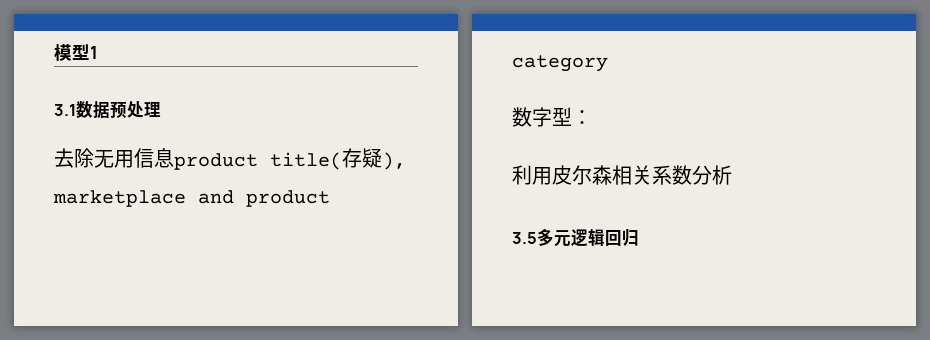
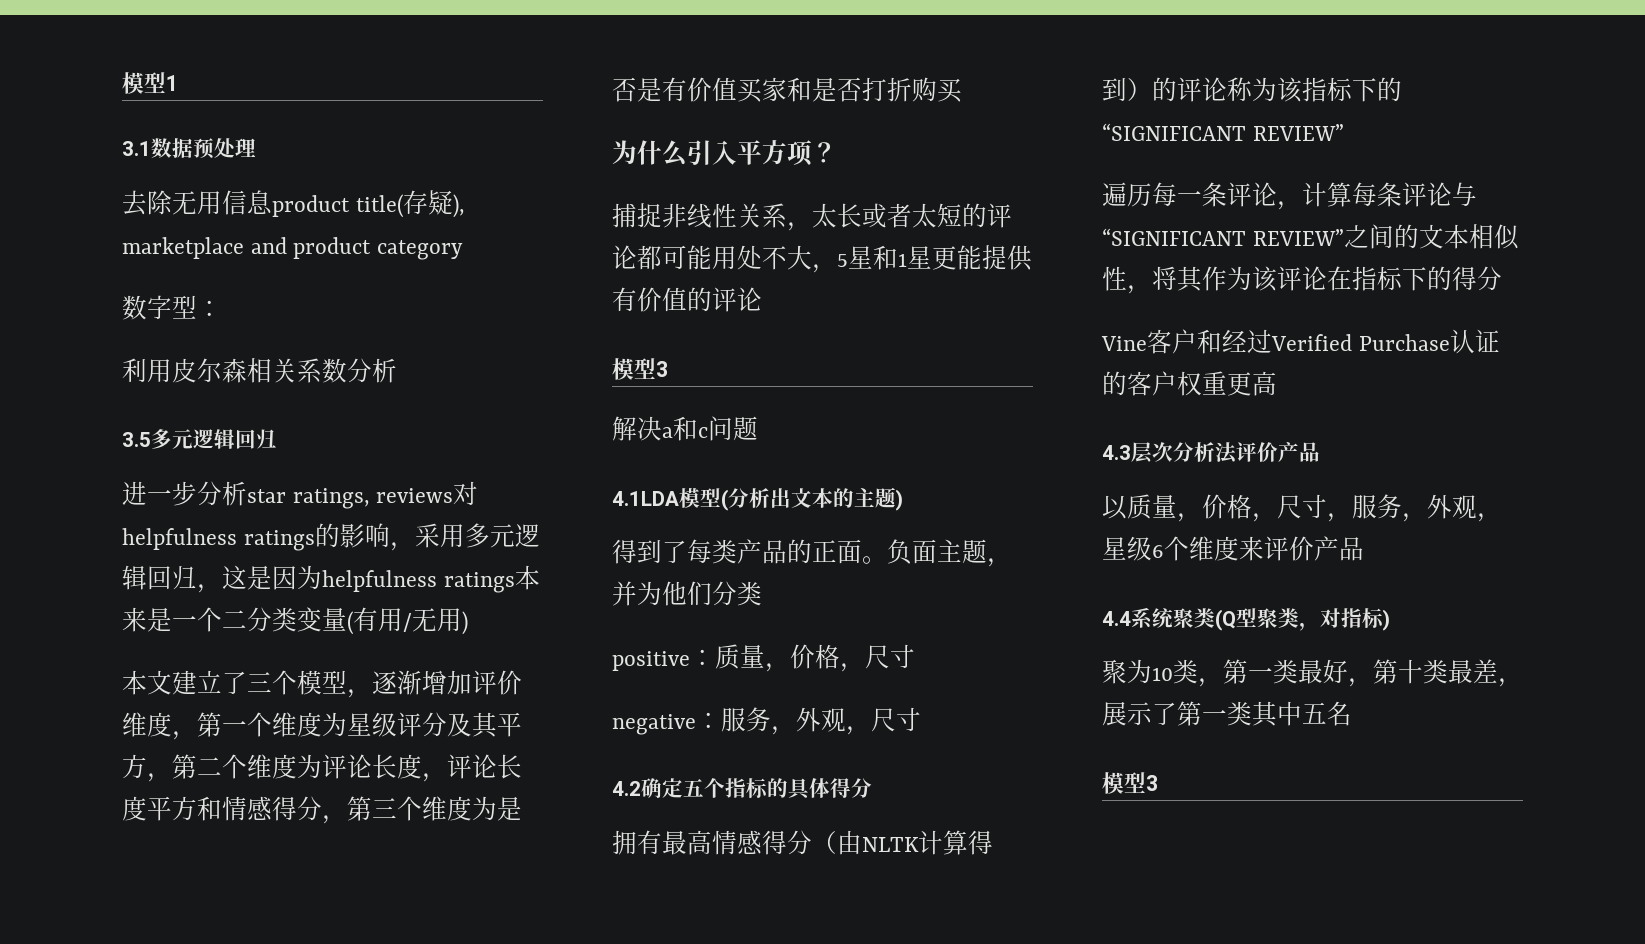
(639, 238) none -> [122,481,479,509] [122,523,540,551] [122,565,540,593] [122,607,468,635] [122,670,522,698] [122,712,522,740] [122,754,522,782] [122,796,522,824] [612,77,962,103] [612,140,837,167] [612,203,1012,231] [612,245,1032,273] [612,287,762,312] [612,358,668,380] [612,416,758,441] [612,487,903,511] [612,539,1012,567] [612,581,762,606] [612,644,915,672] [612,707,921,735] [612,778,872,800] [612,830,993,855] [1102,77,1402,103] [1102,123,1344,141] [1102,182,1477,210] [1102,224,1519,250] [1102,266,1502,294] [1101,329,1500,354] [1102,371,1277,396] [1102,442,1320,464] [1102,494,1502,522] [1102,536,1364,561] [1102,607,1390,631] [1102,659,1523,687] [1102,701,1352,727] [1102,772,1158,794] // 进一步分析star ratings, reviews对helpfulness ratings的影响，采用多元逻辑回归，这是因为helpfulness ratings本来是一个二分类变量(有用/无用) // 本文建立了三个模型，逐渐增加评价维度，第一个维度为星级评分及其平方，第二个维度为评论长度，评论长度平方和情感得分，第三个维度为是否是有价值买家和是否打折购买 // 为什么引入平方项？ // 捕捉非线性关系，太长或者太短的评论都可能用处不大，5星和1星更能提供有价值的评论 // 模型3 // 解决a和c问题 // 4.1LDA模型(分析出文本的主题) // 得到了每类产品的正面。负面主题，并为他们分类 // positive：质量，价格，尺寸 // negative：服务，外观，尺寸 // 4.2确定五个指标的具体得分 // 拥有最高情感得分（由NLTK计算得到）的评论称为该指标下的“SIGNIFICANT REVIEW” // 遍历每一条评论，计算每条评论与“SIGNIFICANT REVIEW”之间的文本相似性，将其作为该评论在指标下的得分 // Vine客户和经过Verified Purchase认证的客户权重更高 // 4.3层次分析法评价产品 // 以质量，价格，尺寸，服务，外观，星级6个维度来评价产品 // 4.4系统聚类(Q型聚类，对指标) // 聚为10类，第一类最好，第十类最差，展示了第一类其中五名 // 模型3

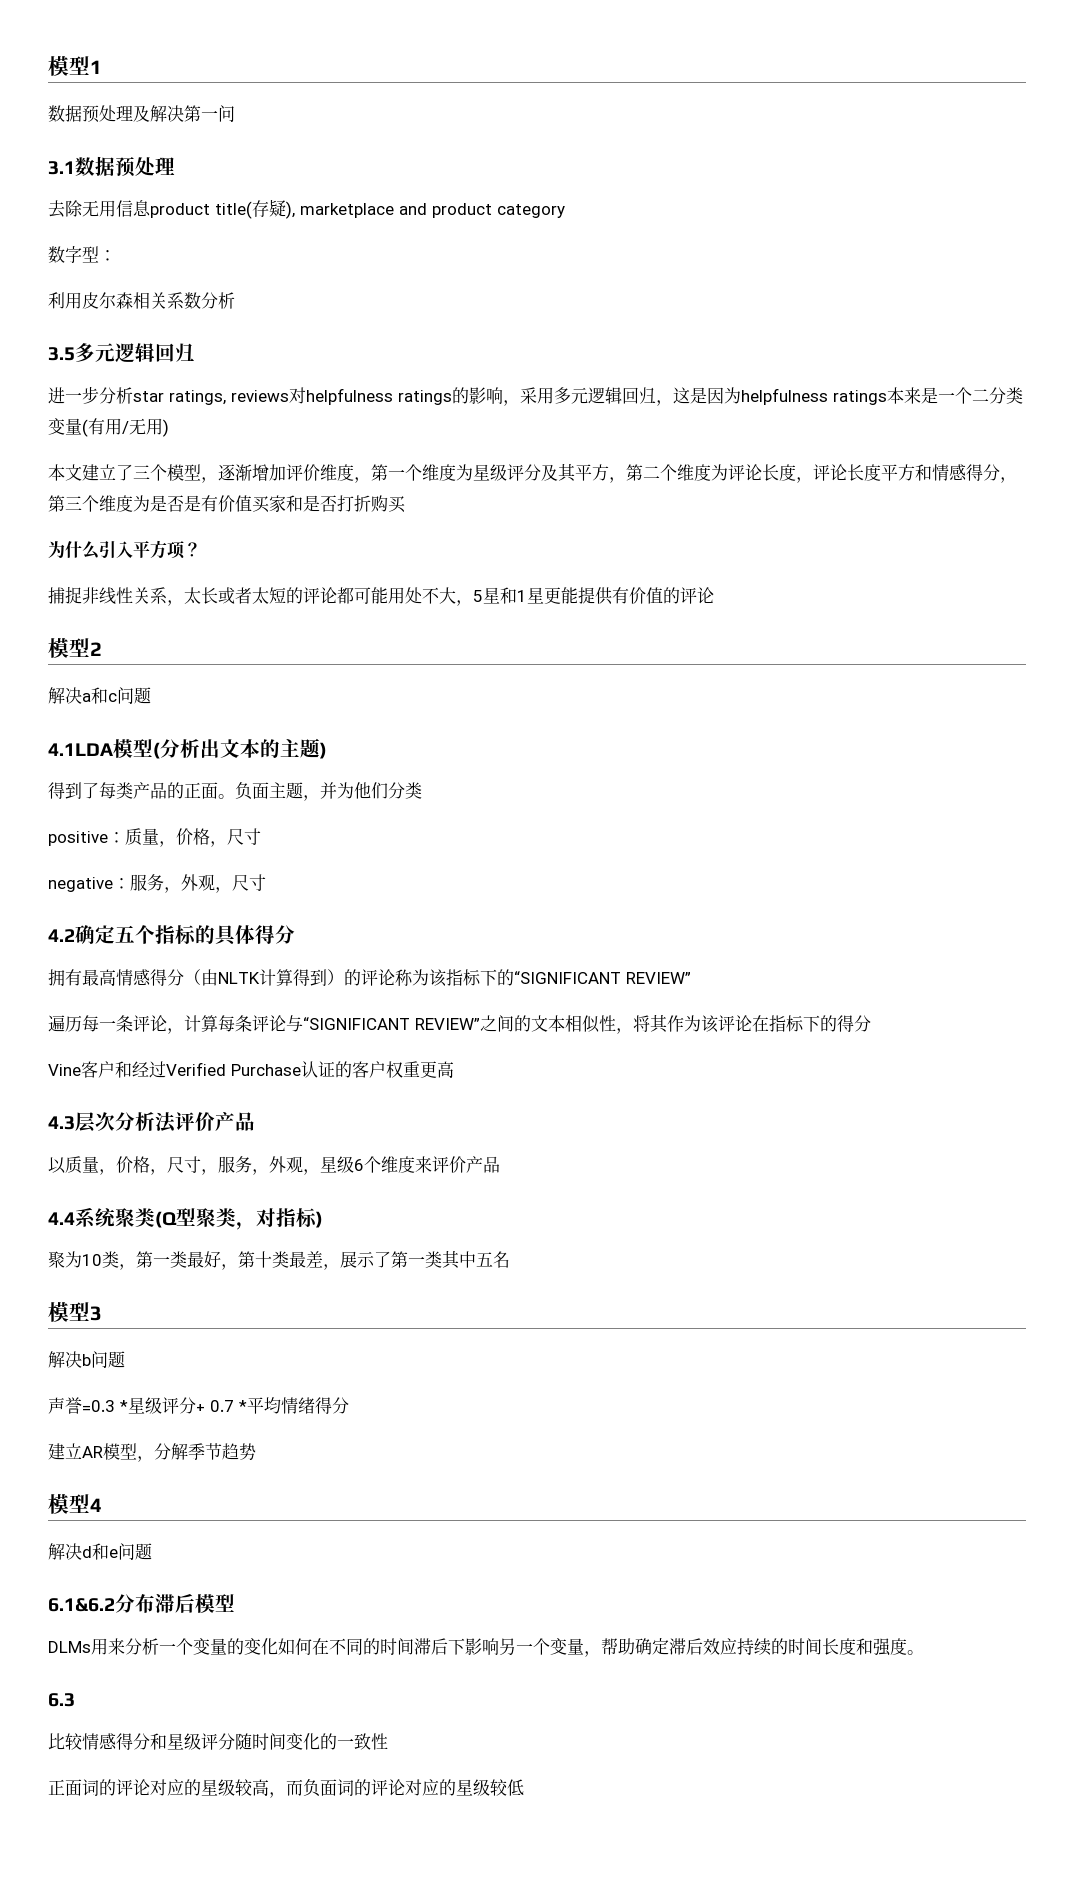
(178, 83) none -> [48,105,235,123] // 数据预处理及解决第一问
[656,361,668,377] 3 -> [90,642,102,656] 2
(1158, 783) none -> [48,1351,125,1368] [48,1397,349,1414] [48,1443,256,1462] [48,1494,102,1514] [48,1543,152,1560] [48,1594,235,1613] [48,1638,924,1657] [48,1693,75,1707] [48,1733,388,1750] [48,1779,524,1798] // 解决b问题 // 声誉=0.3 *星级评分+ 0.7 *平均情绪得分 // 建立AR模型，分解季节趋势 // 模型4 // 解决d和e问题 // 6.1&6.2分布滞后模型 // DLMs用来分析一个变量的变化如何在不同的时间滞后下影响另一个变量，帮助确定滞后效应持续的时间长度和强度。 // 6.3 // 比较情感得分和星级评分随时间变化的一致性 // 正面词的评论对应的星级较高，而负面词的评论对应的星级较低

